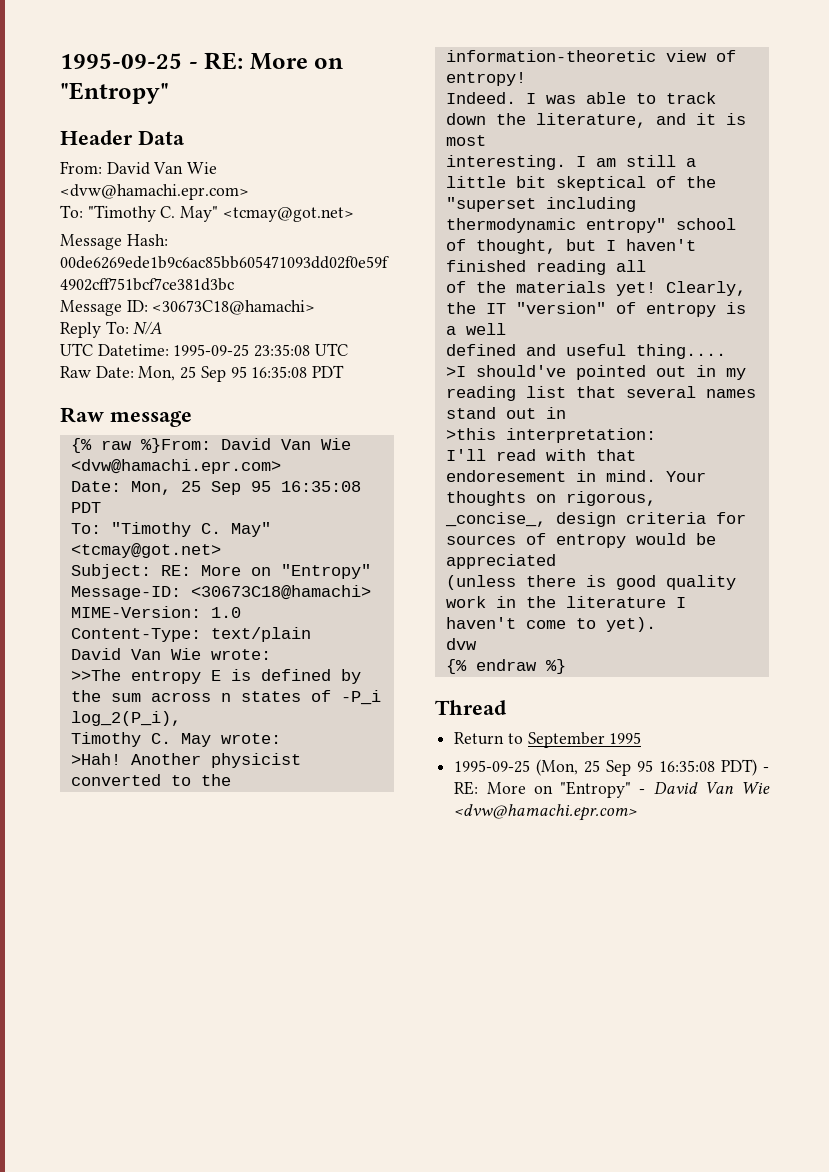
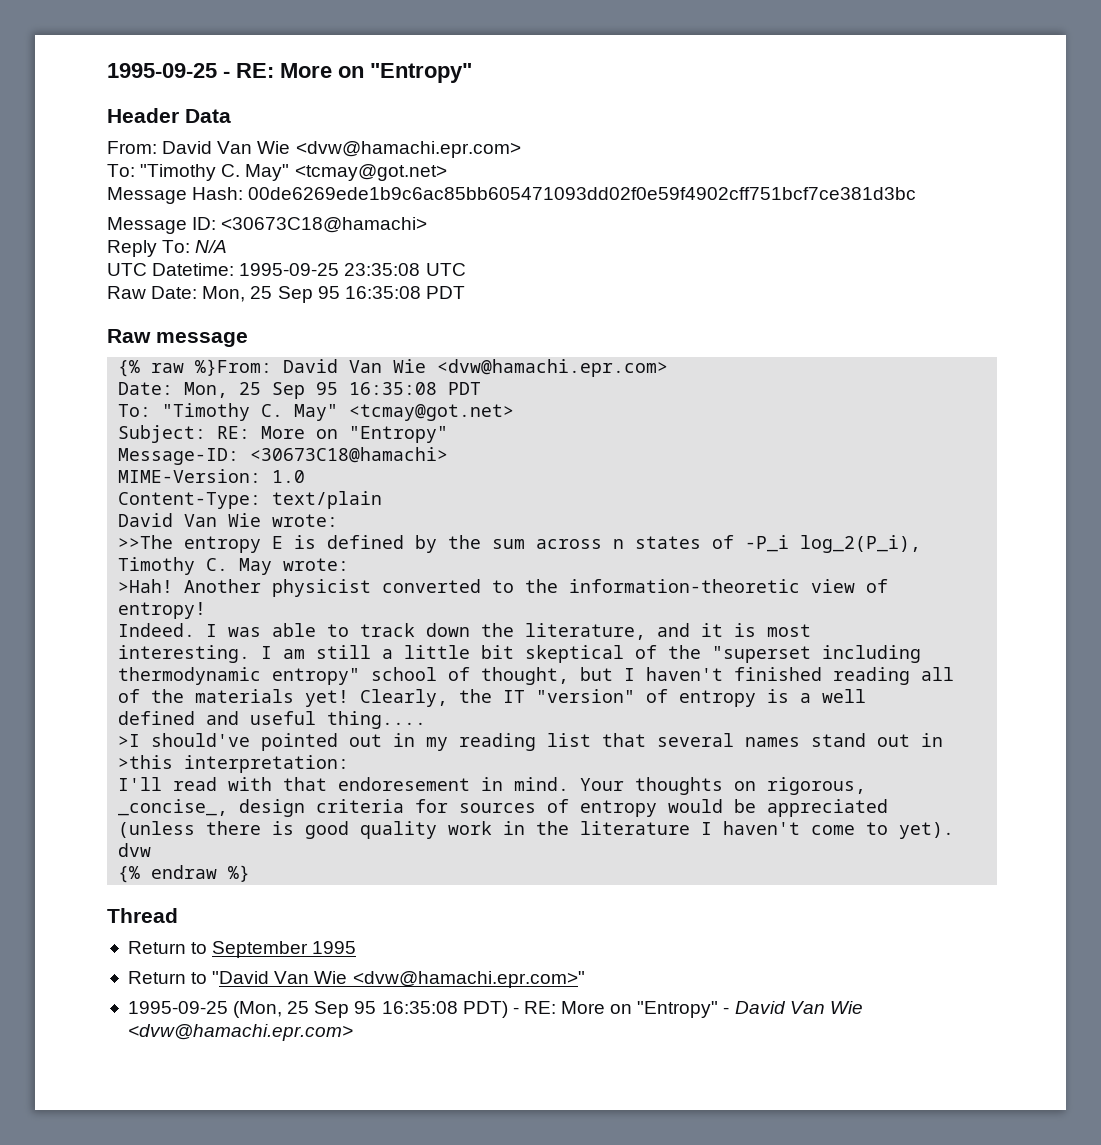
(642, 738) none -> [127,971,585,988] // Return to "David Van Wie <dvw@hamachi.epr.com>"

